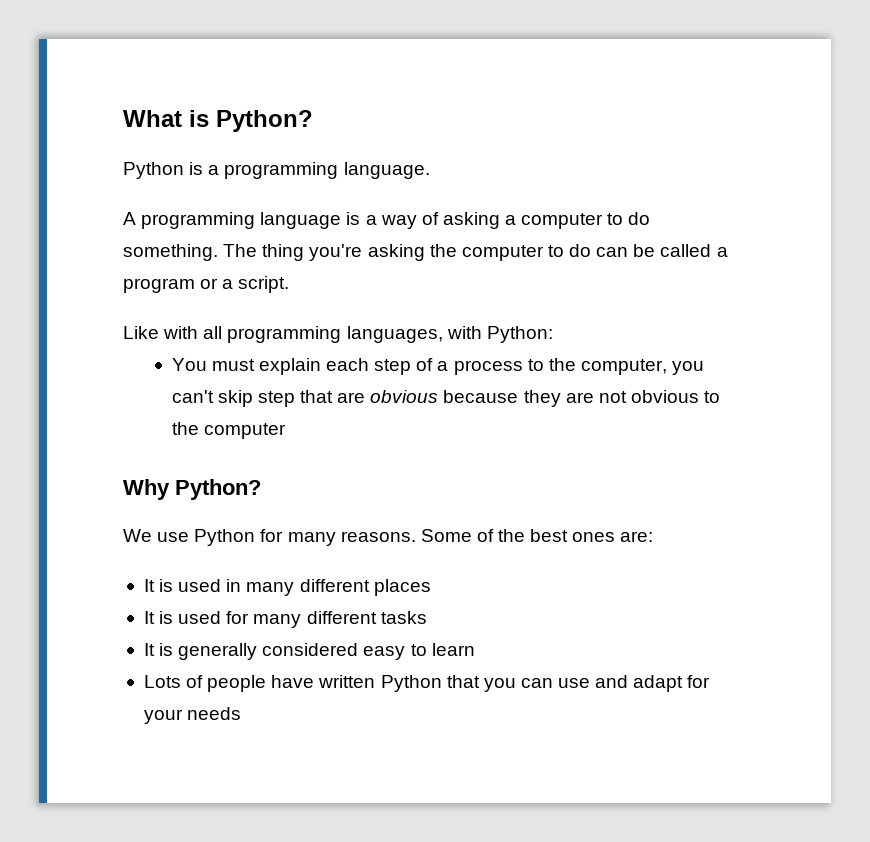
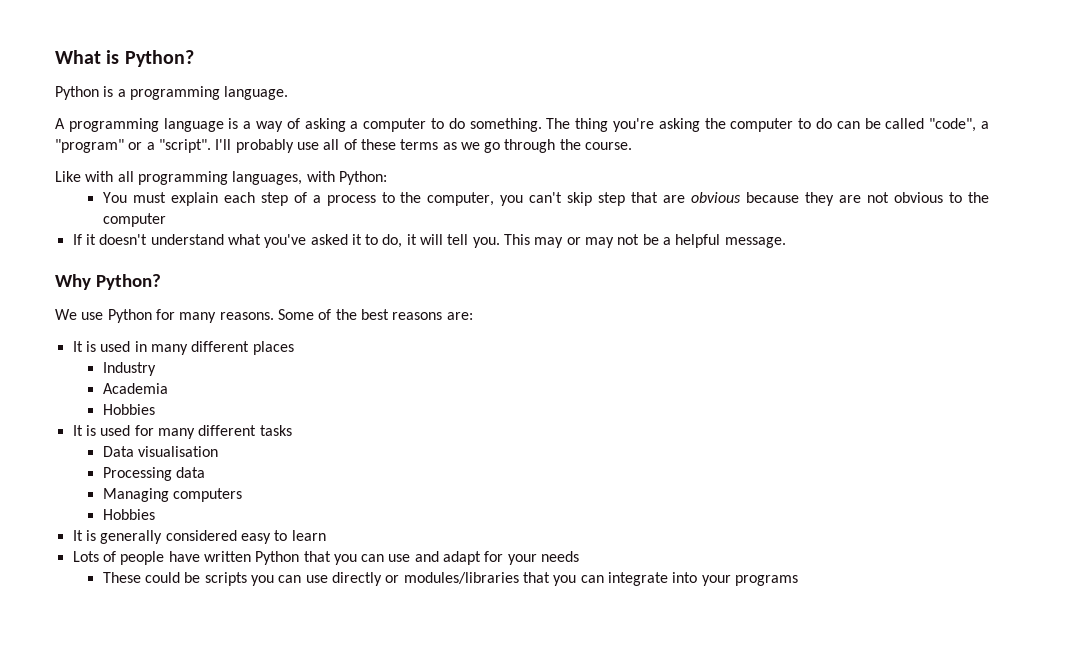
[716,247,728,257] [123,276,290,293] a program or a script. -> [929,118,989,132] [55,139,633,153] "code", a "program" or a "script". I'll probably use all of these terms as we go through the course.
(286, 431) none -> [72,234,786,248] // If it doesn't understand what you've asked it to do, it will tell you. This may or may not be a helpful message.
[572,532,616,542] ones -> [392,312,443,320] reasons
(431, 587) none -> [102,362,156,376] [102,383,168,394] [102,404,155,415] // Industry // Academia // Hobbies
(427, 617) none -> [102,446,219,457] [102,467,206,481] [102,488,243,502] [102,509,155,520] // Data visualisation // Processing data // Managing computers // Hobbies
(242, 713) none -> [102,572,798,586] // These could be scripts you can use directly or modules/libraries that you can integrate into your programs

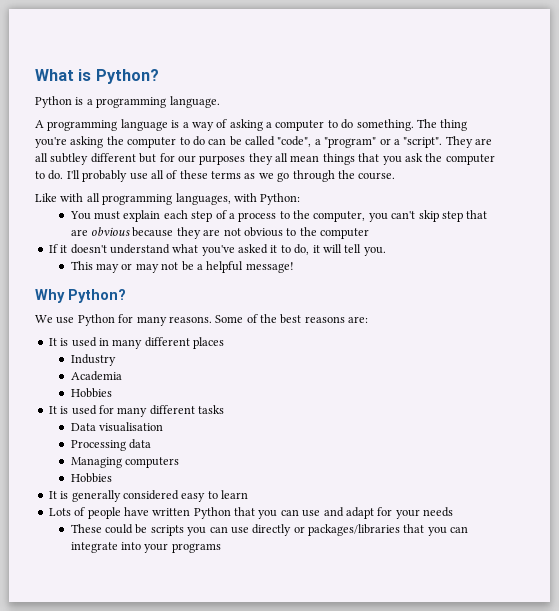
(211, 146) none -> [445,136,492,148] [35,153,495,165] [35,170,64,180] They are all subtley different but for our purposes they all mean things that you ask the computer to do.
(500, 242) none -> (386, 251) //
[724,237,786,248] message. -> [245,262,294,273] message!
[403,572,519,584] modules/libraries -> [308,524,401,536] packages/libraries

